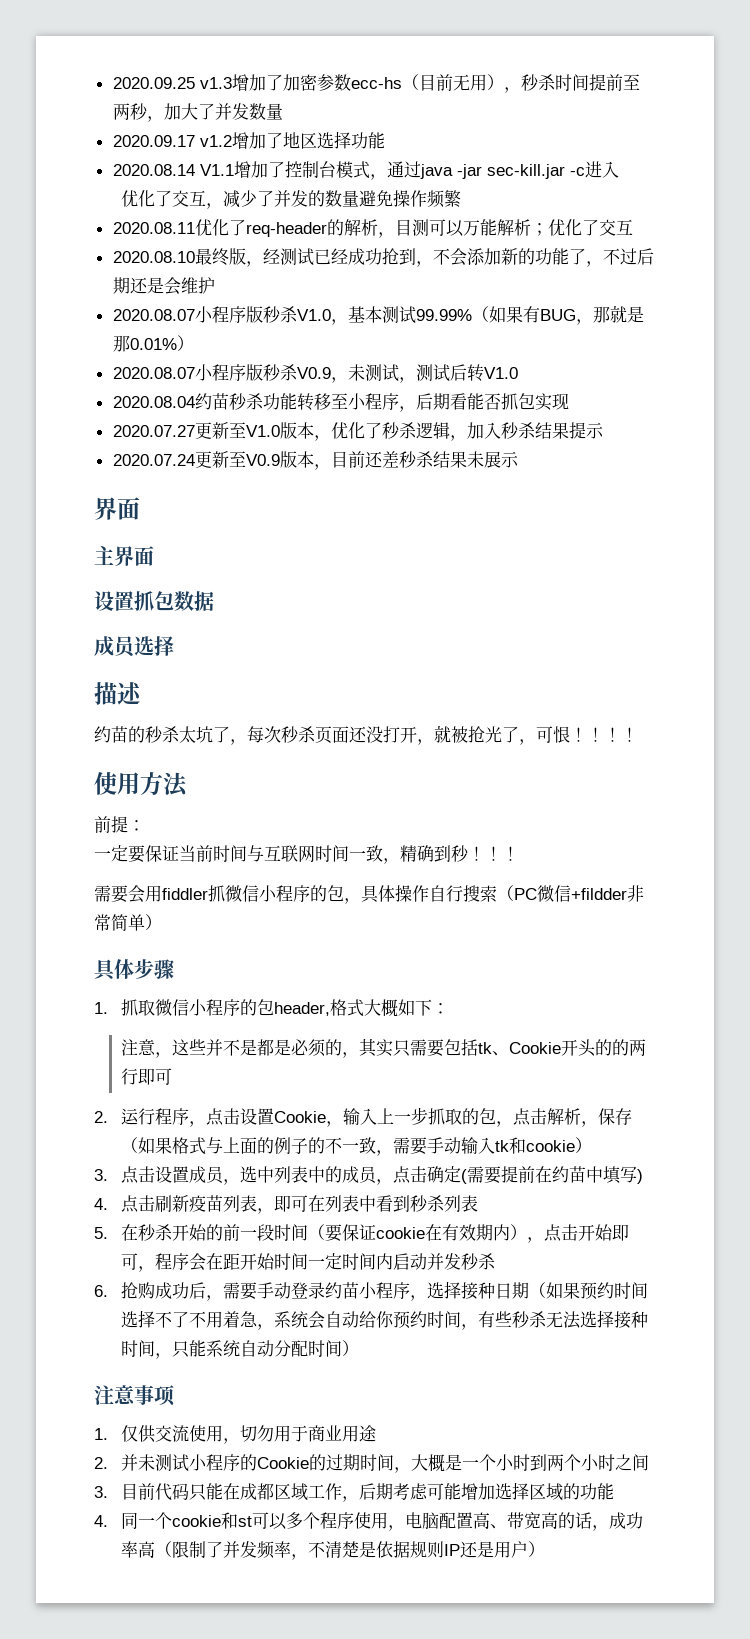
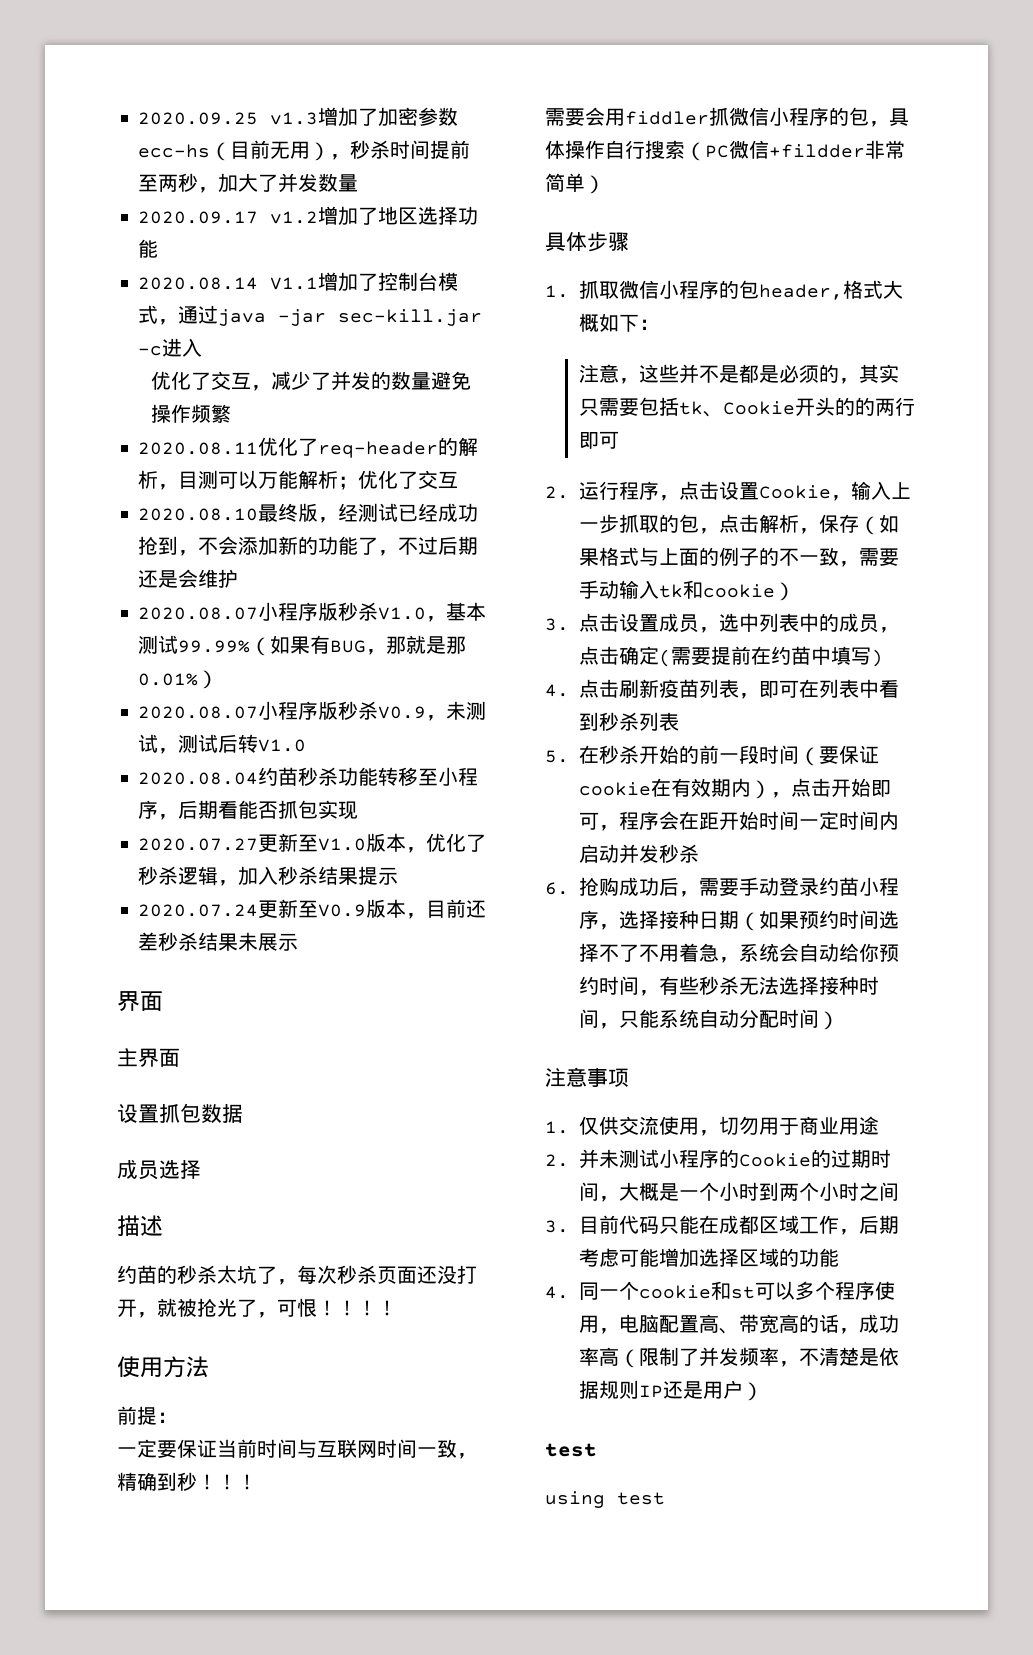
(545, 1549) none -> [545,1443,597,1457] [545,1491,665,1508] // test // using test

